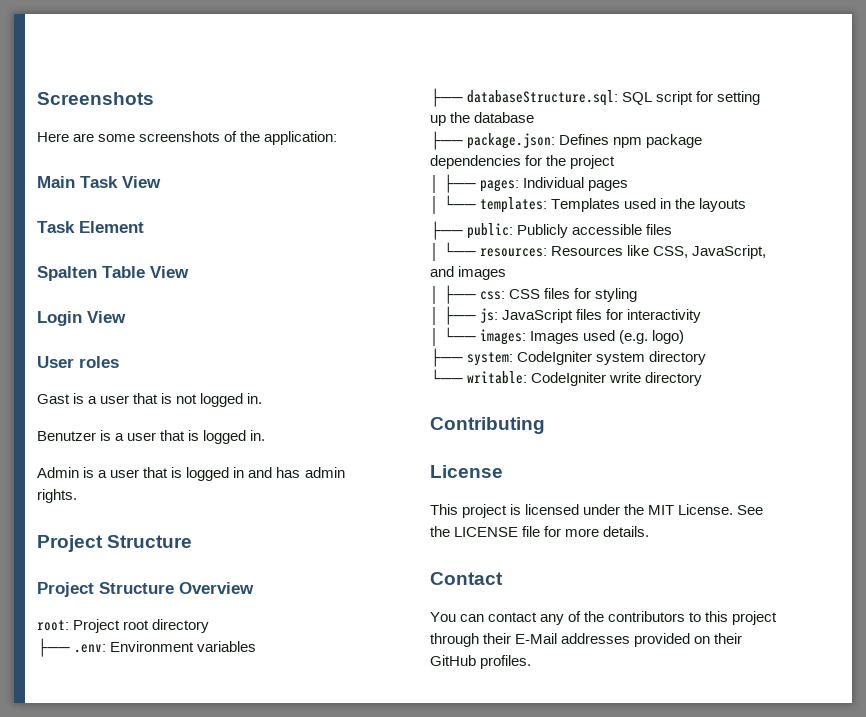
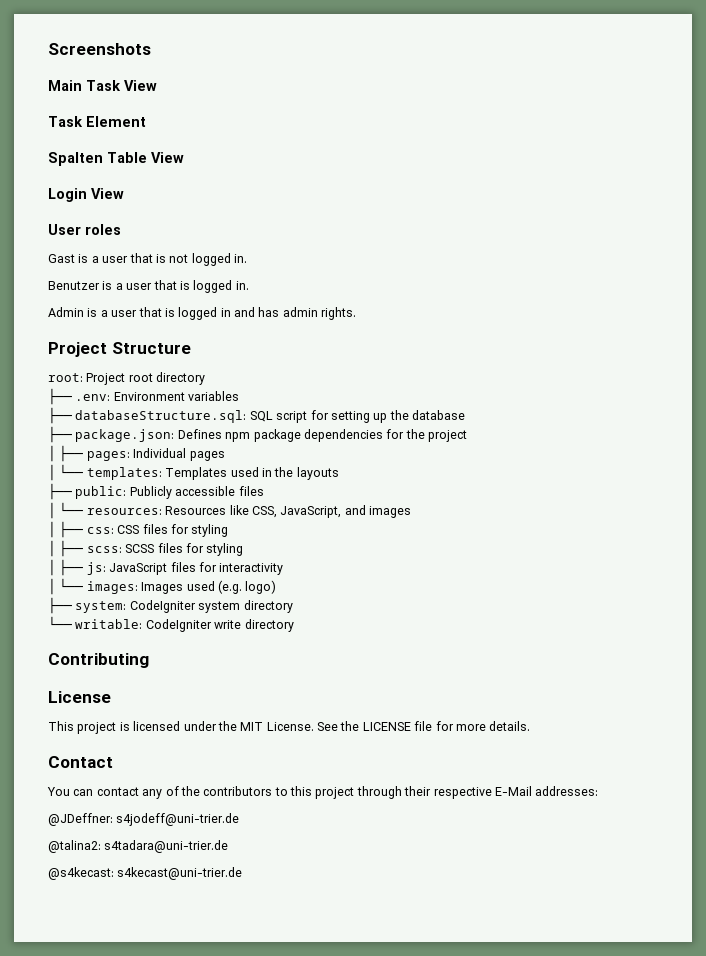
[37,131,338,145] // Here are some screenshots of the application: -> (151, 49) none
[37,582,254,597] // Project Structure Overview -> (191, 348) none
(638, 295) none -> [48,540,244,557] // │ ├── scss: SCSS files for styling
[515,633,743,647] [430,655,532,669] E-Mail addresses provided on their GitHub profiles. -> [433,786,599,799] [48,813,240,826] [48,840,229,853] [48,867,243,880] respective E-Mail addresses: // @JDeffner: s4jodeff@uni-trier.de // @talina2: s4tadara@uni-trier.de // @s4kecast: s4kecast@uni-trier.de

